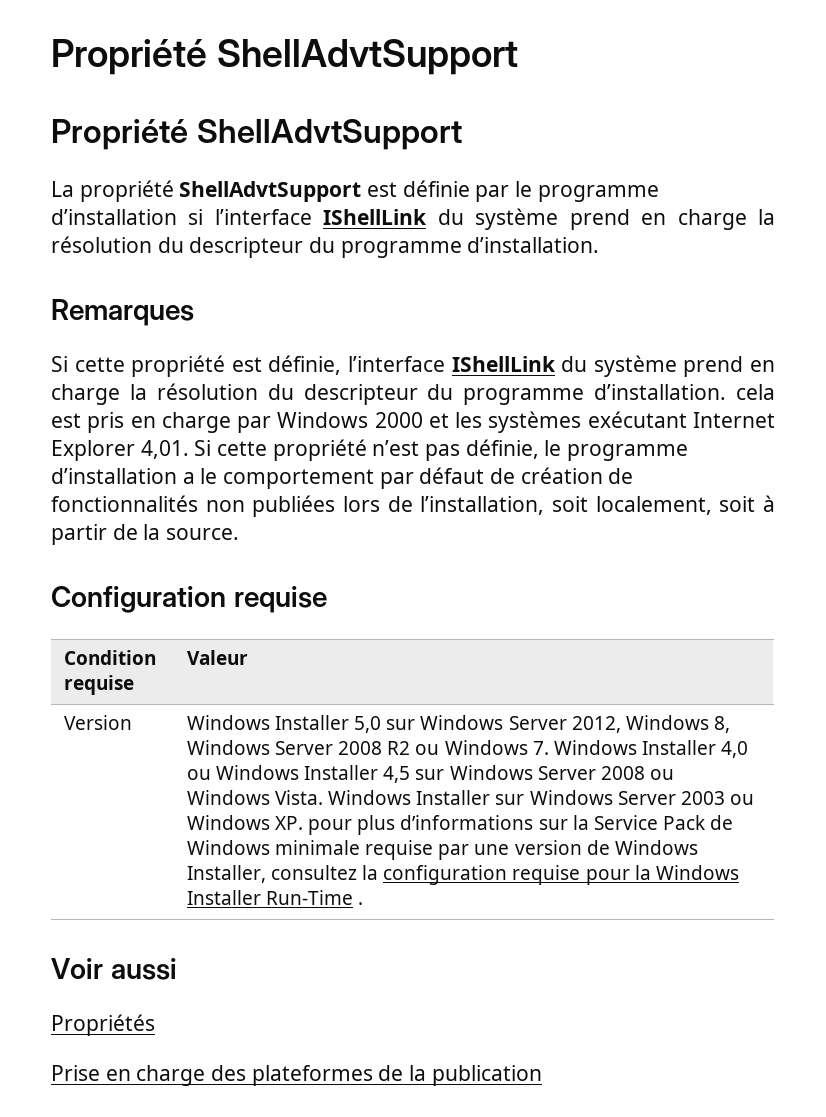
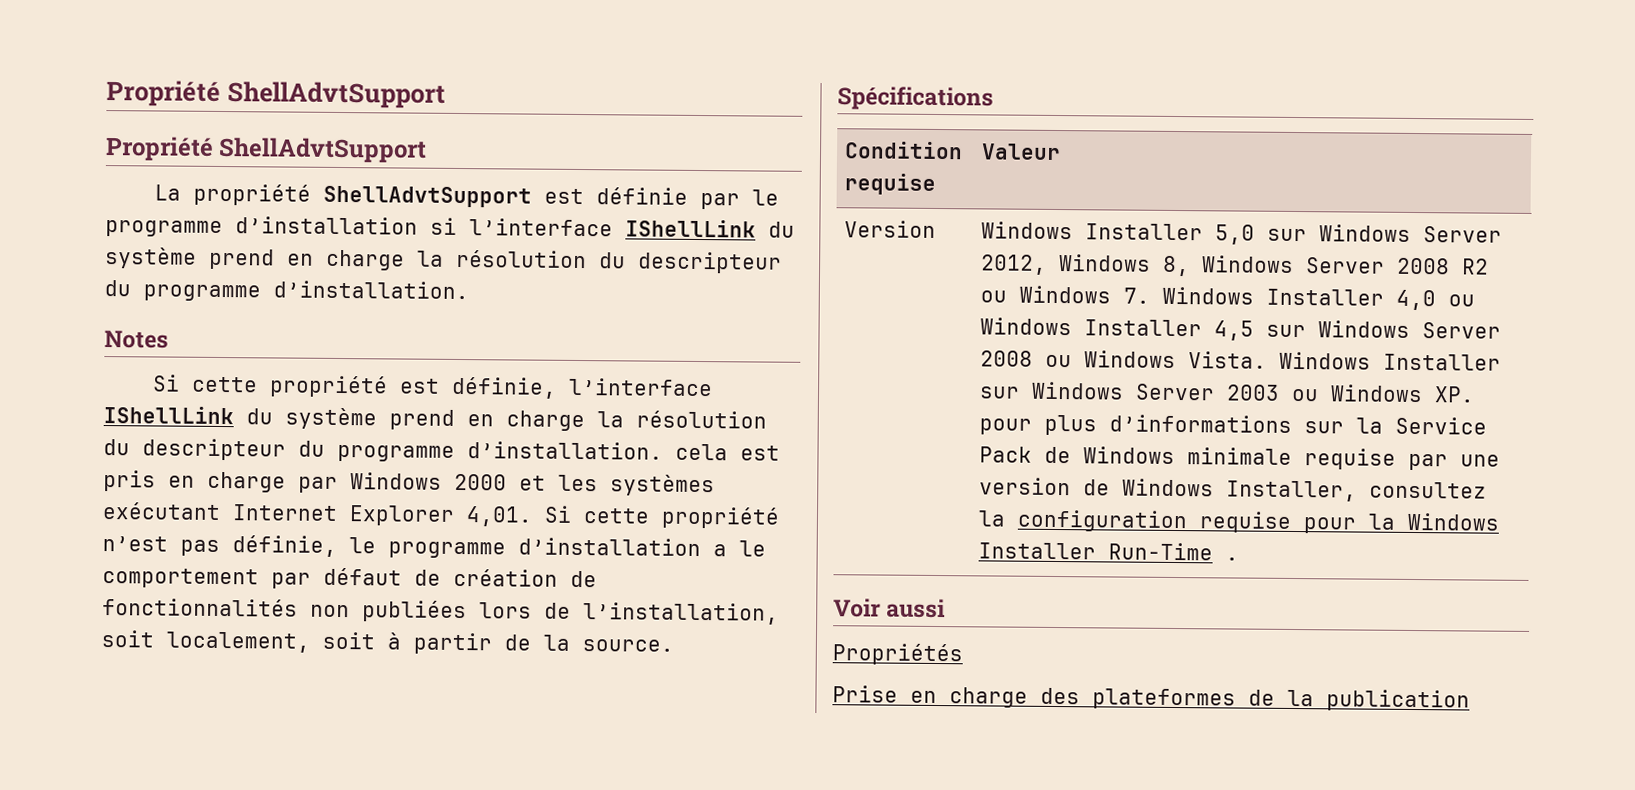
[51,299,194,326] Remarques -> [104,330,169,349] Notes
[51,586,327,613] Configuration requise -> [837,86,994,111] Spécifications

